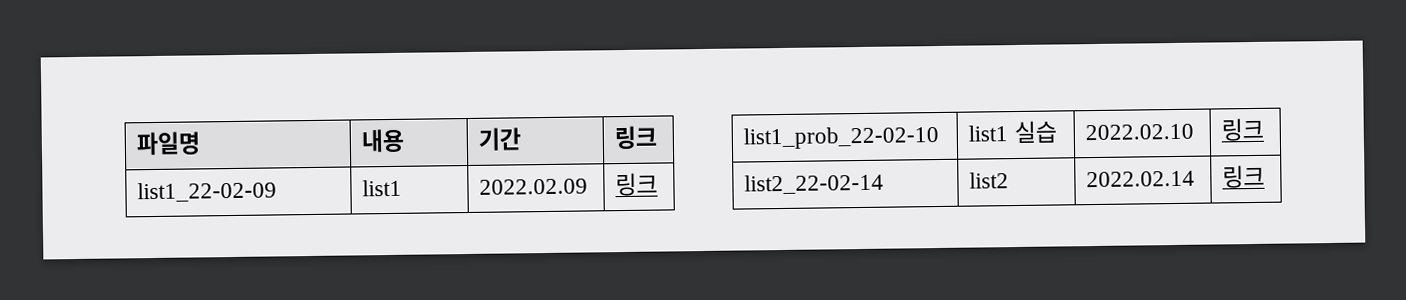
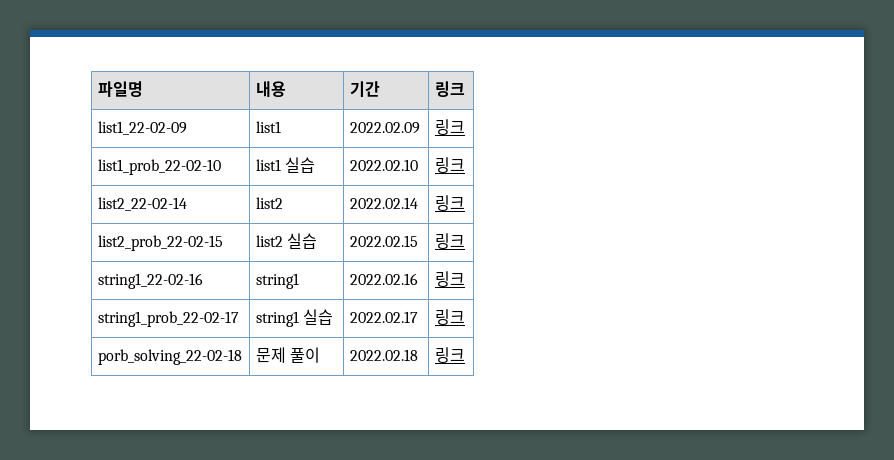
(1266, 176) none -> [97,235,223,251] [255,233,318,249] [349,235,418,247] [434,233,465,249] [97,273,203,289] [255,273,299,289] [349,273,418,285] [434,271,465,287] [97,311,239,327] [255,309,334,327] [349,311,418,323] [434,309,465,325] [97,349,242,365] [255,347,321,363] [349,349,418,361] [434,347,465,363] // list2_prob_22-02-15 | list2 실습 | 2022.02.15 | 링크 // string1_22-02-16 | string1 | 2022.02.16 | 링크 // string1_prob_22-02-17 | string1 실습 | 2022.02.17 | 링크 // porb_solving_22-02-18 | 문제 풀이 | 2022.02.18 | 링크

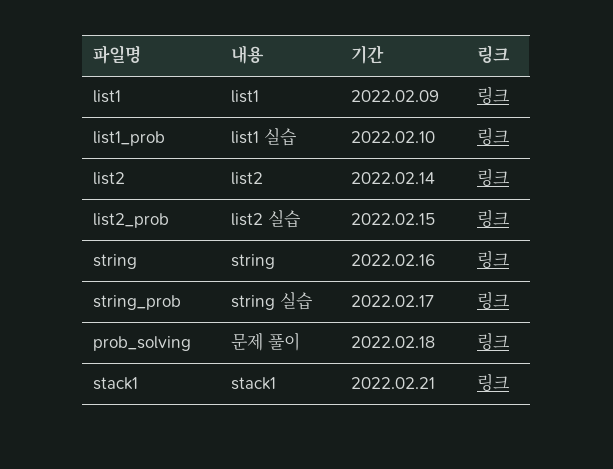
[97,121,187,135] list1_22-02-09 -> [93,90,122,103] list1
[97,159,221,175] list1_prob_22-02-10 -> [93,131,166,146] list1_prob
[97,197,187,211] list2_22-02-14 -> [93,172,126,185] list2
[97,235,223,251] list2_prob_22-02-15 -> [93,213,170,228] list2_prob
[97,273,203,289] [255,273,299,289] string1_22-02-16 | string1 -> [93,254,138,269] [231,254,276,269] string | string
[97,311,239,327] [255,311,299,327] string1_prob_22-02-17 | string1 -> [93,295,182,310] [231,295,276,310] string_prob | string
[97,349,242,365] porb_solving_22-02-18 -> [93,336,192,351] prob_solving
(465, 355) none -> [93,377,139,390] [231,377,277,390] [351,377,436,389] [477,373,511,391] // stack1 | stack1 | 2022.02.21 | 링크

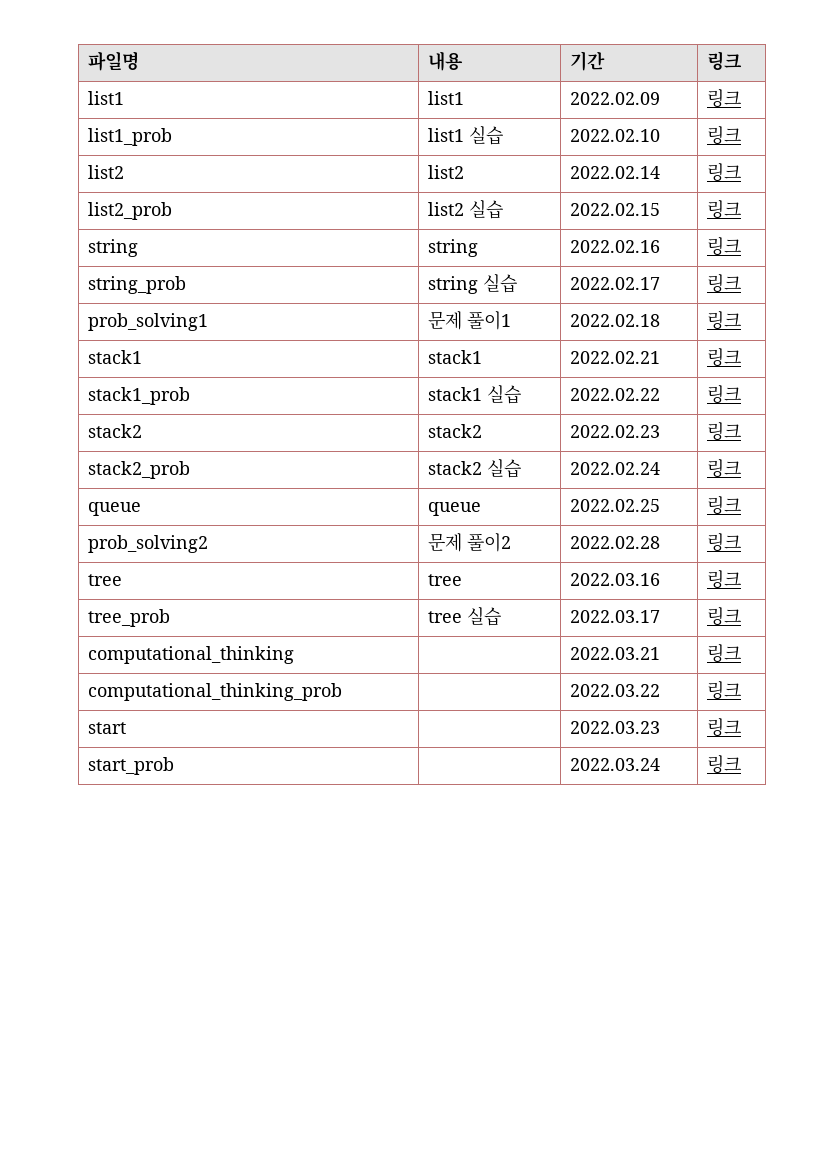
[93,336,192,351] [231,332,300,351] prob_solving | 문제 풀이 -> [87,313,208,331] [427,311,511,330] prob_solving1 | 문제 풀이1
(511, 382) none -> [87,387,190,405] [427,385,521,404] [569,388,660,401] [706,385,741,404] [87,424,142,438] [427,424,482,438] [569,425,660,438] [706,422,741,441] [87,461,190,479] [427,459,521,478] [569,462,660,475] [706,459,741,478] [87,502,141,516] [427,502,481,516] [569,499,660,512] [706,496,741,515] [87,535,208,553] [427,533,511,552] [569,536,660,549] [706,533,741,552] [87,574,122,586] [427,574,462,586] [569,573,660,586] [706,570,741,589] [87,609,170,627] [427,607,501,626] [569,610,660,623] [706,607,741,626] [87,646,294,664] [569,647,660,660] [706,644,741,663] [87,683,342,701] [569,684,660,697] [706,681,741,700] [87,722,126,734] [569,721,660,734] [706,718,741,737] [87,757,174,775] [569,758,660,771] [706,755,741,774] // stack1_prob | stack1 실습 | 2022.02.22 | 링크 // stack2 | stack2 | 2022.02.23 | 링크 // stack2_prob | stack2 실습 | 2022.02.24 | 링크 // queue | queue | 2022.02.25 | 링크 // prob_solving2 | 문제 풀이2 | 2022.02.28 | 링크 // tree | tree | 2022.03.16 | 링크 // tree_prob | tree 실습 | 2022.03.17 | 링크 // computational_thinking | | 2022.03.21 | 링크 // computational_thinking_prob | | 2022.03.22 | 링크 // start | | 2022.03.23 | 링크 // start_prob | | 2022.03.24 | 링크

